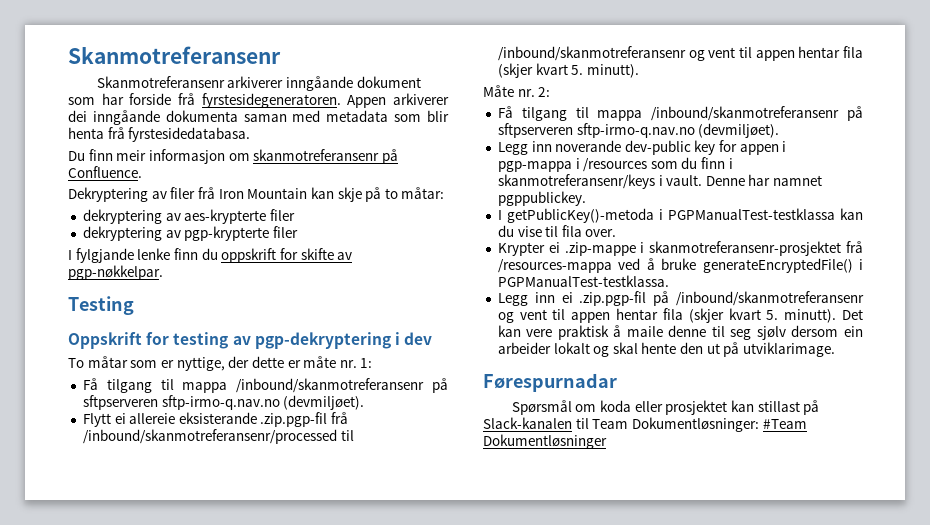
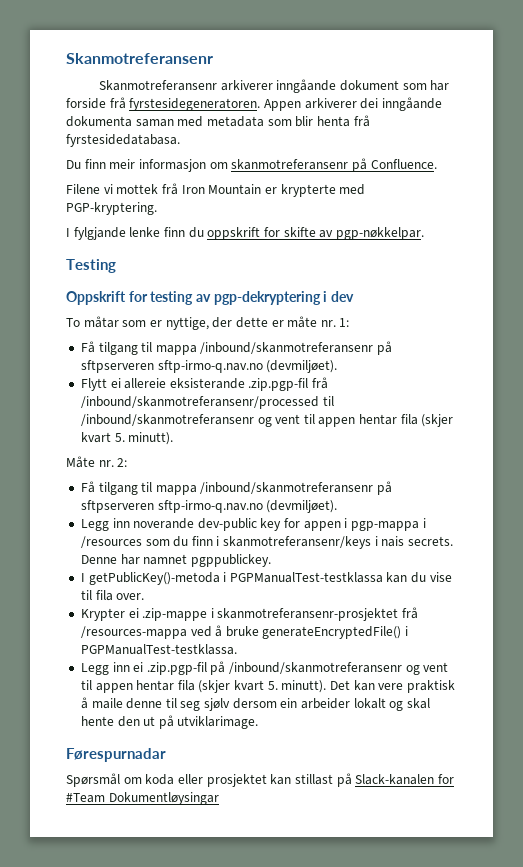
[68,187,445,202] [82,209,295,224] [82,226,298,241] Dekryptering av filer frå Iron Mountain kan skje på to måtar: // dekryptering av aes-krypterte filer // dekryptering av pgp-krypterte filer -> [66,183,366,197] [66,202,157,215] Filene vi mottek frå Iron Mountain er krypterte med PGP-kryptering.
[666,175,703,186] vault. -> [381,536,454,547] nais secrets.
[575,417,807,432] [483,434,607,449] til Team Dokumentløsninger: #Team Dokumentløsninger -> [437,774,454,784] [66,792,219,805] for #Team Dokumentløysingar

